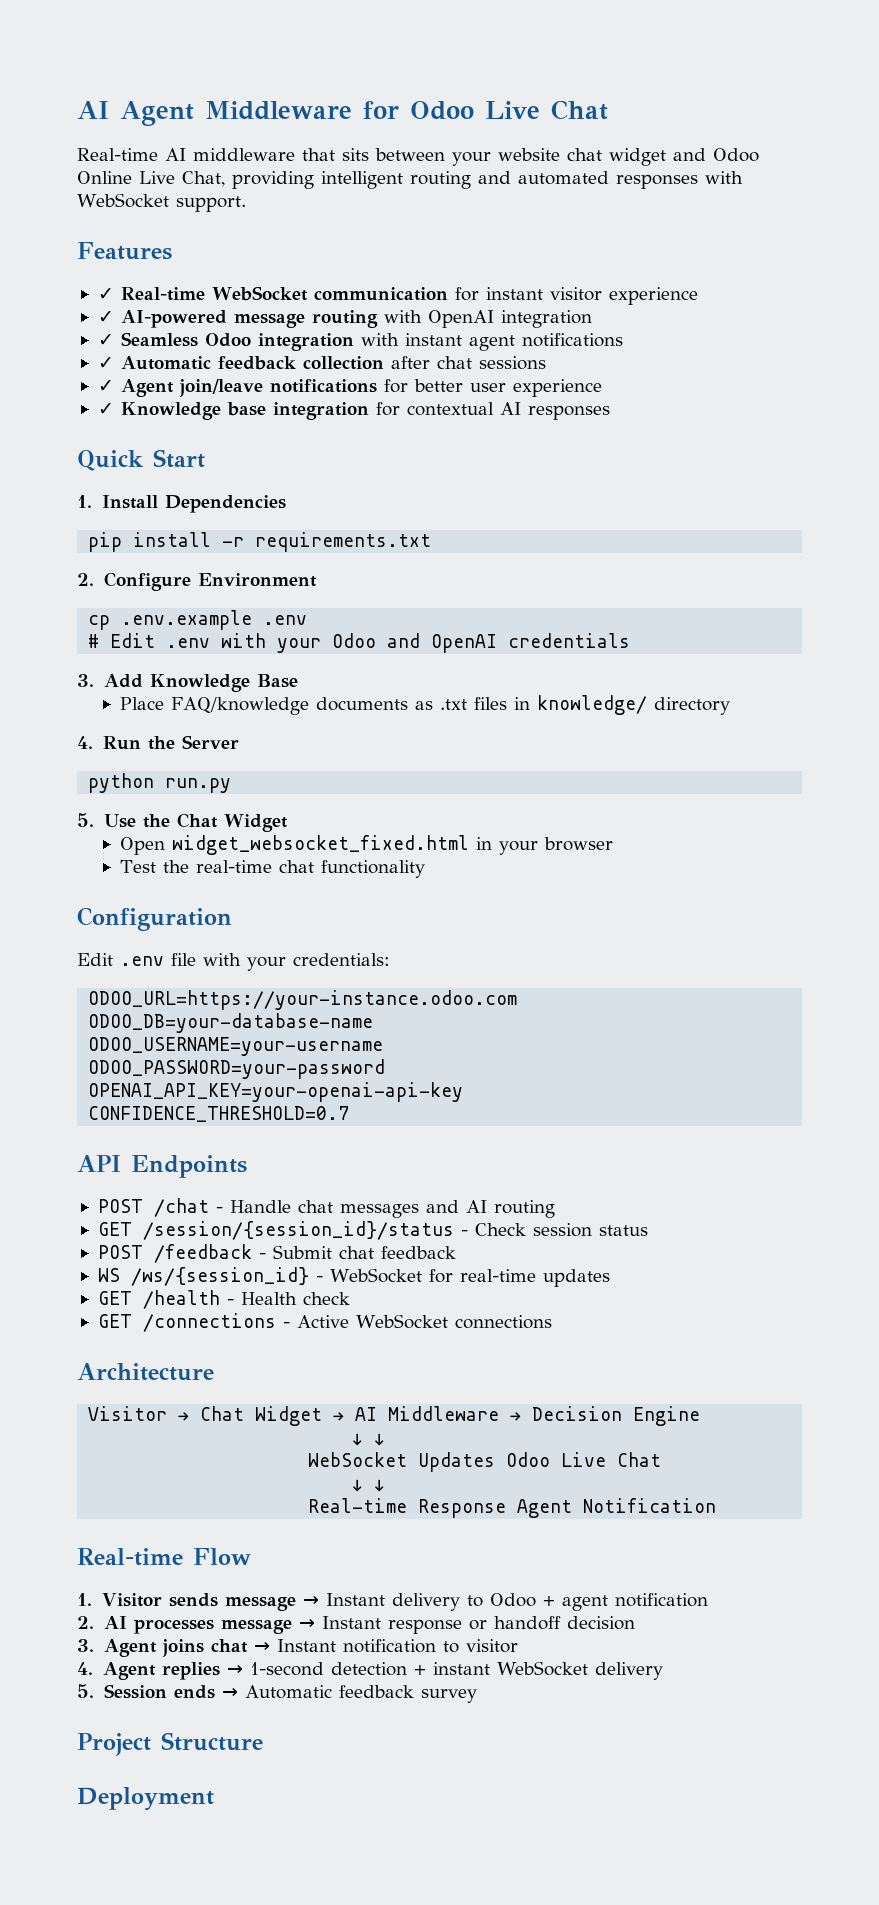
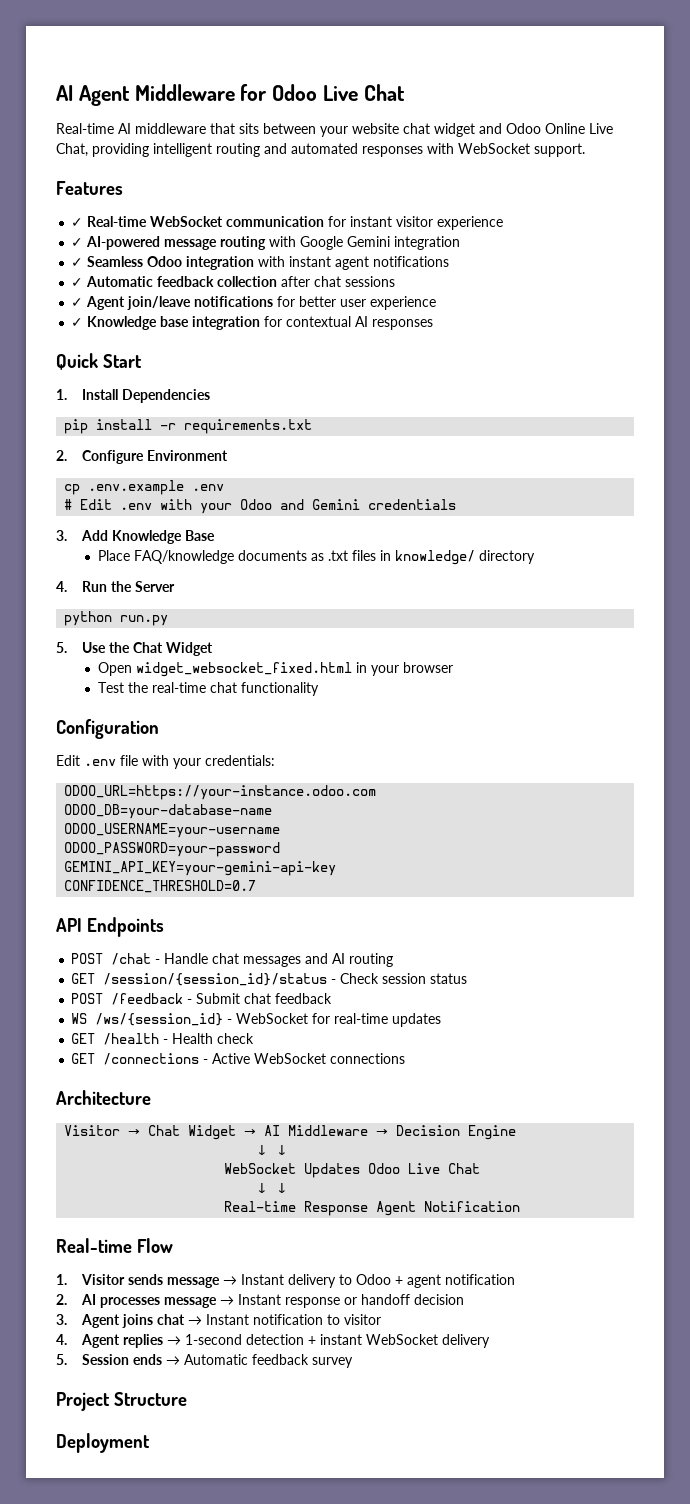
[427,310,494,328] OpenAI -> [300,236,391,250] Google Gemini
[431,634,498,653] OpenAI -> [312,499,361,510] Gemini
[88,1082,464,1102] OPENAI_API_KEY=your-openai-api-key -> [64,861,337,876] GEMINI_API_KEY=your-gemini-api-key

